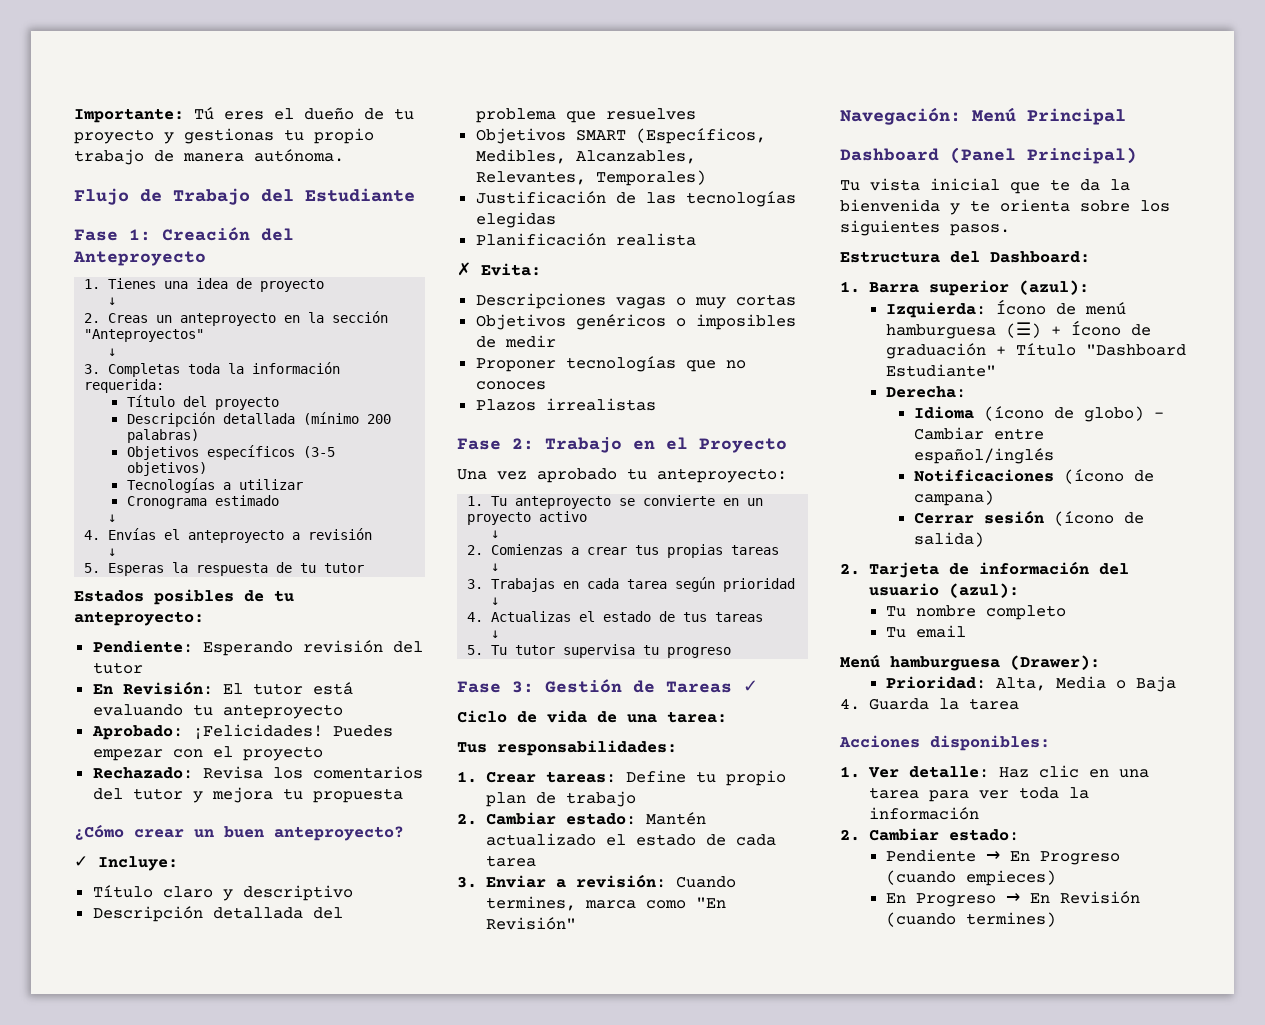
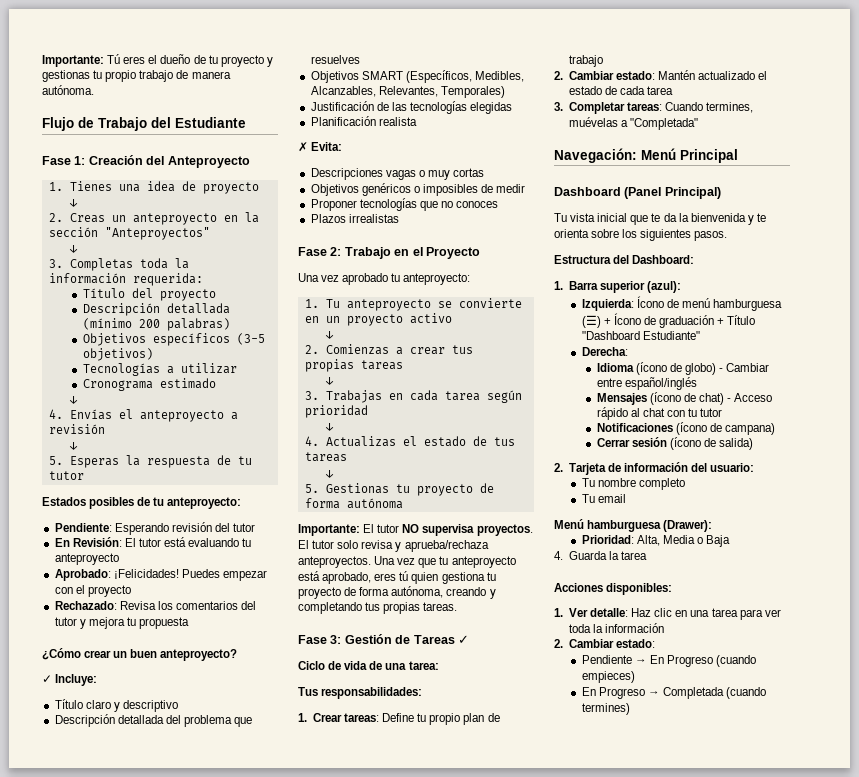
[491,644,732,658] Tu tutor supervisa tu progreso -> [325,483,494,496] [304,498,403,509] [298,524,533,536] [298,540,489,552] [298,556,516,568] [298,571,496,584] [298,586,496,599] [298,602,458,614] Gestionas tu proyecto de forma autónoma // Importante: El tutor NO supervisa proyectos. El tutor solo revisa y aprueba/rechaza anteproyectos. Una vez que tu anteproyecto está aprobado, eres tú quien gestiona tu proyecto de forma autónoma, creando y completando tus propias tareas.
[485,874,736,888] [485,896,726,911] [485,917,576,930] Enviar a revisión: Cuando termines, marca como "En Revisión" -> [568,102,754,114] [568,117,699,130] Completar tareas: Cuando termines, muévelas a "Completada"
(1054, 456) none -> [596,392,773,405] [596,407,723,420] // Mensajes (ícono de chat) - Acceso rápido al chat con tu tutor
[868,583,1019,598] usuario (azul): -> [710,463,755,472] usuario:
[1030,891,1141,904] En Revisión -> [662,687,724,699] Completada

